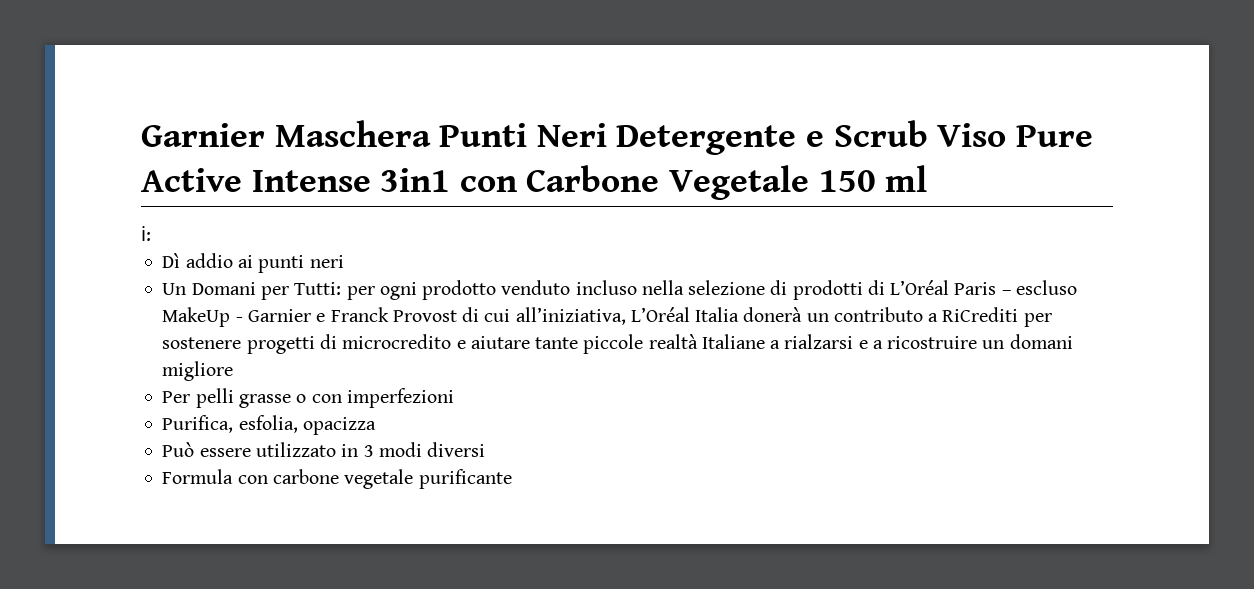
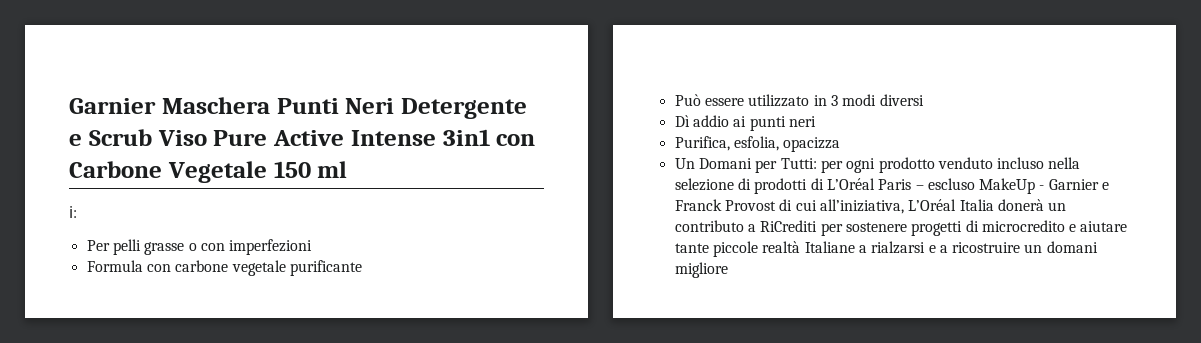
(151, 233) none -> [86,239,313,255] [86,260,362,276] [674,94,924,107] // Per pelli grasse o con imperfezioni // Formula con carbone vegetale purificante // Può essere utilizzato in 3 modi diversi
(344, 261) none -> [674,136,841,152] // Purifica, esfolia, opacizza
[162,388,454,408] [162,415,376,435] [162,442,486,457] [162,469,512,489] // Per pelli grasse o con imperfezioni // Purifica, esfolia, opacizza // Può essere utilizzato in 3 modi diversi // Formula con carbone vegetale purificante -> (728, 270) none

